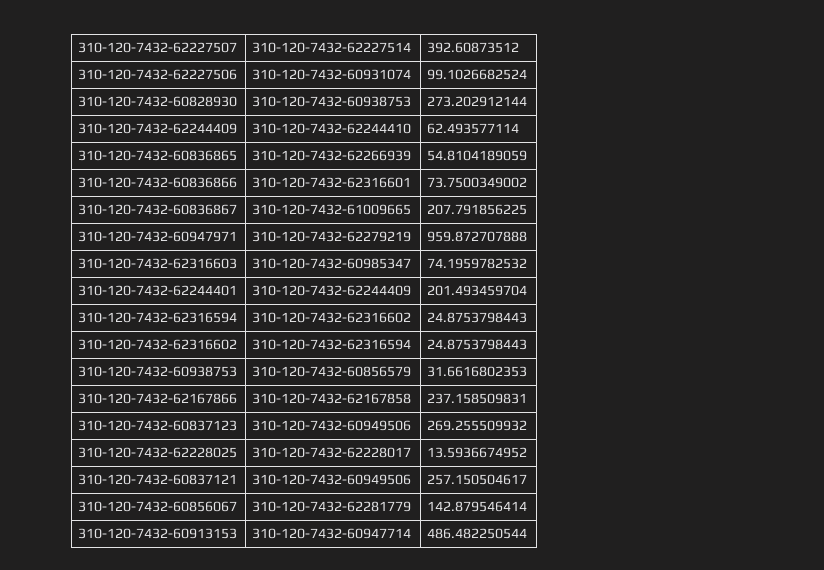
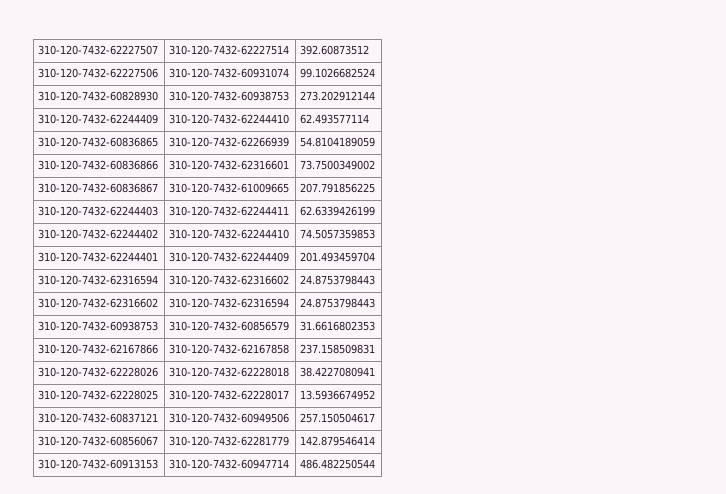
[78,231,238,242] [252,231,412,242] [427,231,528,242] [78,258,238,269] [252,258,412,269] [427,258,528,269] 310-120-7432-60947971 | 310-120-7432-62279219 | 959.872707888 // 310-120-7432-62316603 | 310-120-7432-60985347 | 74.1959782532 -> [38,206,159,216] [169,206,290,216] [300,206,376,216] [38,229,159,239] [169,229,290,239] [300,229,376,239] 310-120-7432-62244403 | 310-120-7432-62244411 | 62.6339426199 // 310-120-7432-62244402 | 310-120-7432-62244410 | 74.5057359853
[78,420,238,431] [252,420,412,431] [427,420,528,431] 310-120-7432-60837123 | 310-120-7432-60949506 | 269.255509932 -> [38,367,159,377] [169,367,290,377] [300,367,376,377] 310-120-7432-62228026 | 310-120-7432-62228018 | 38.4227080941

